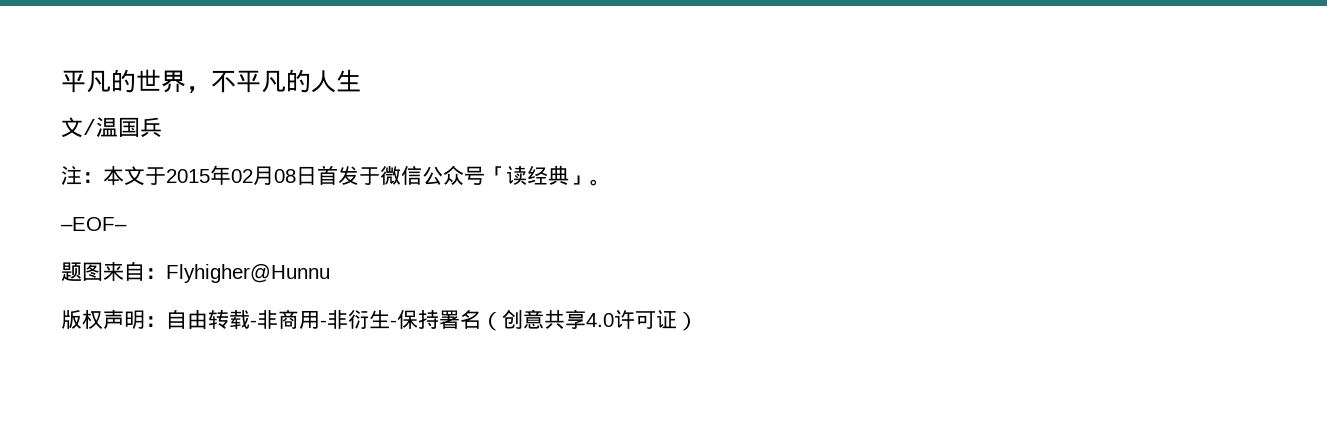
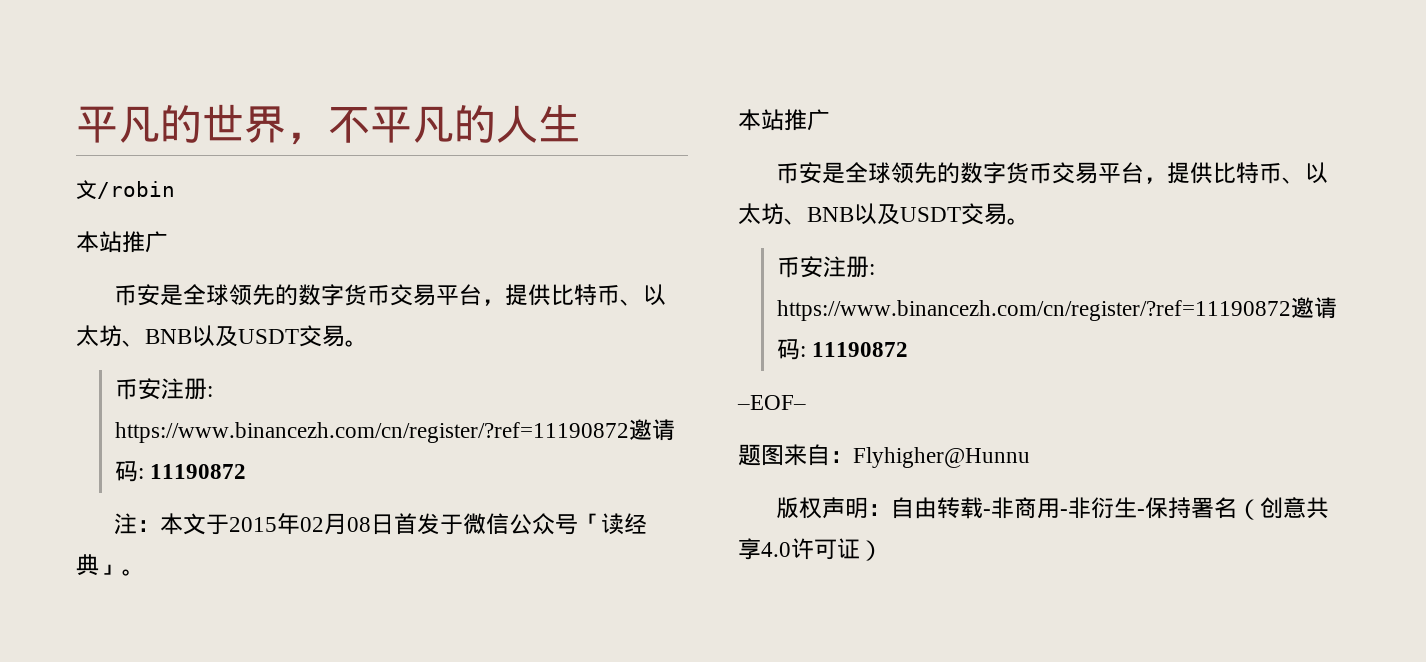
[83,117,162,137] /温国兵 -> [97,181,175,199] [76,231,168,253] [114,284,667,306] [76,325,368,347] [115,378,214,400] [115,419,676,443] [115,461,247,482] /robin // 本站推广 // 币安是全球领先的数字货币交易平台，提供比特币、以太坊、BNB以及USDT交易。 // 币安注册: https://www.binancezh.com/cn/register/?ref=11190872邀请码: 11190872
(611, 182) none -> [738,109,830,131] [776,162,1329,184] [738,203,1030,225] [777,256,876,278] [777,297,1338,321] [777,339,909,360] // 本站推广 // 币安是全球领先的数字货币交易平台，提供比特币、以太坊、BNB以及USDT交易。 // 币安注册: https://www.binancezh.com/cn/register/?ref=11190872邀请码: 11190872

